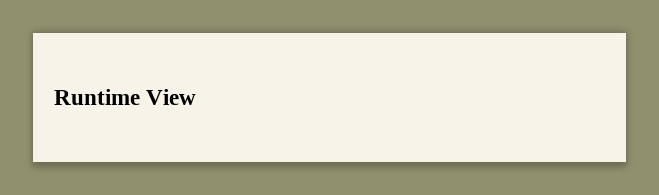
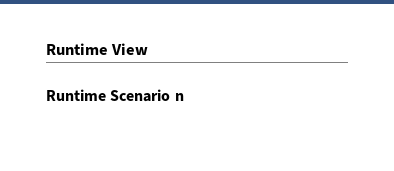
(197, 97) none -> [46,89,184,102] // Runtime Scenario n

